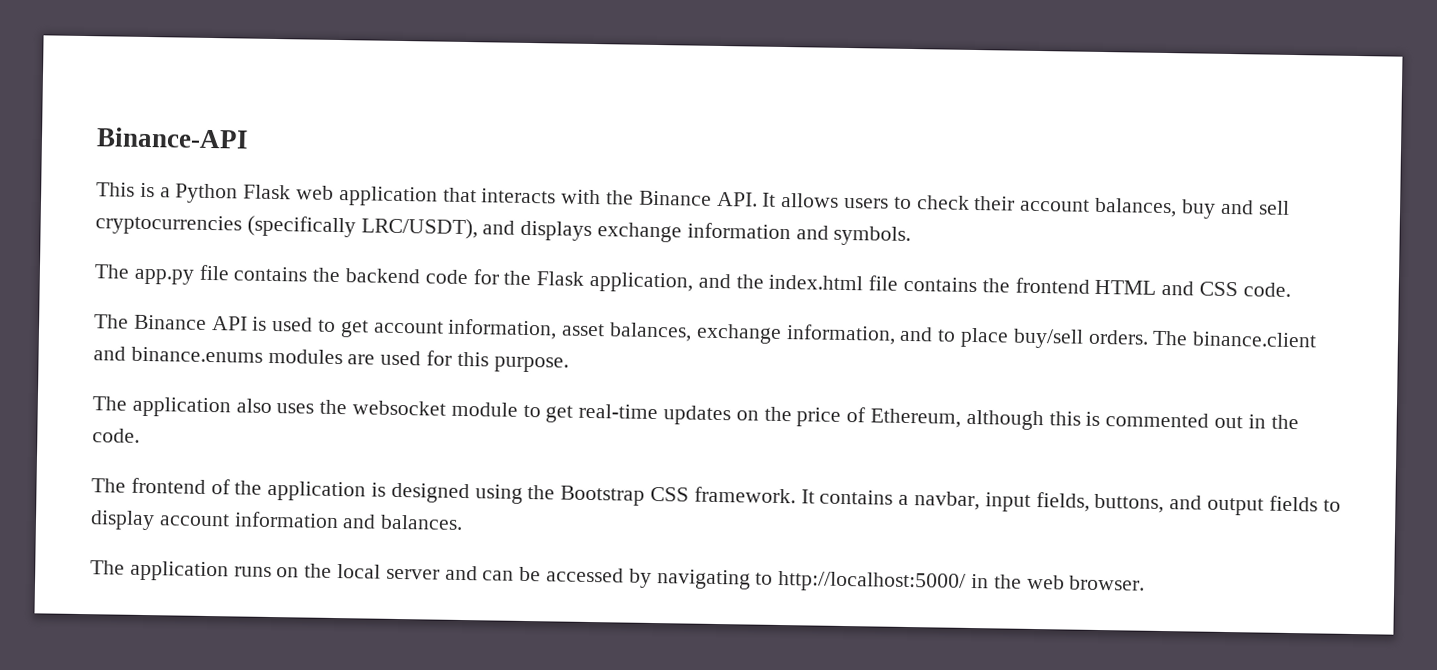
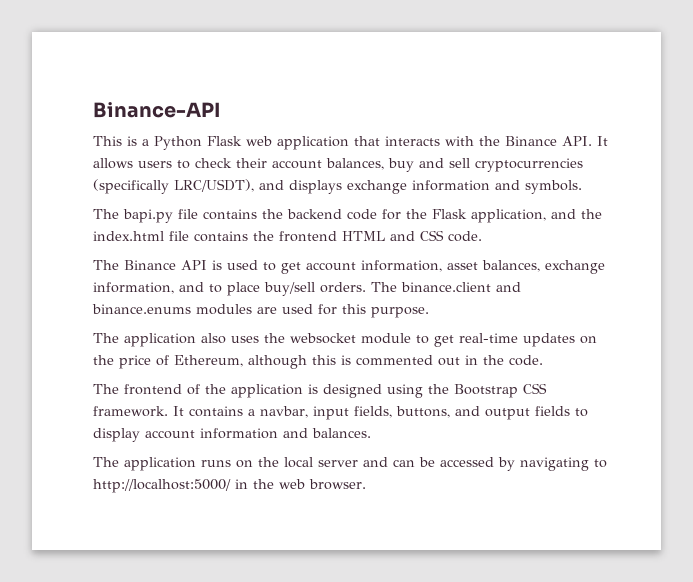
[133,268,194,285] app.py -> [123,209,173,223] bapi.py

